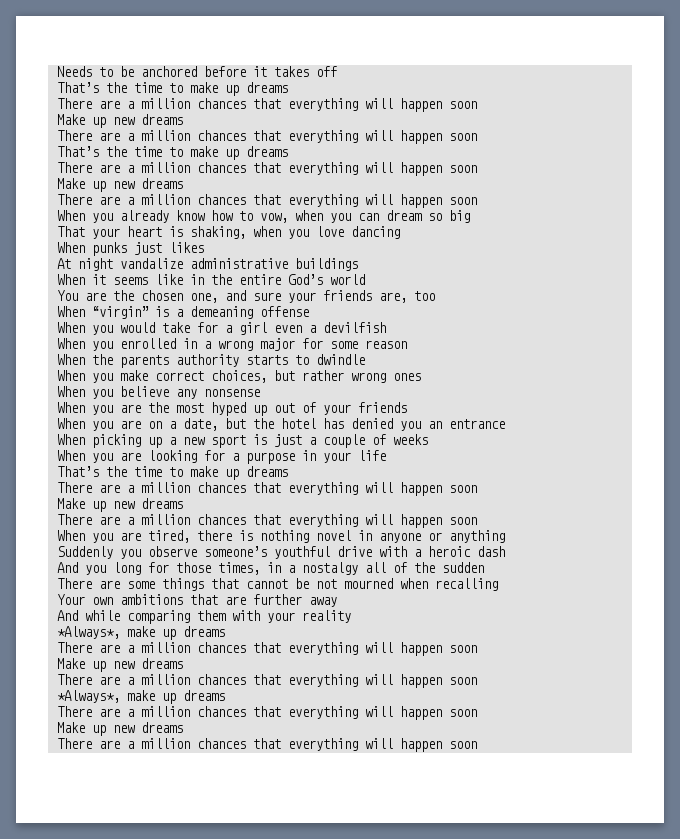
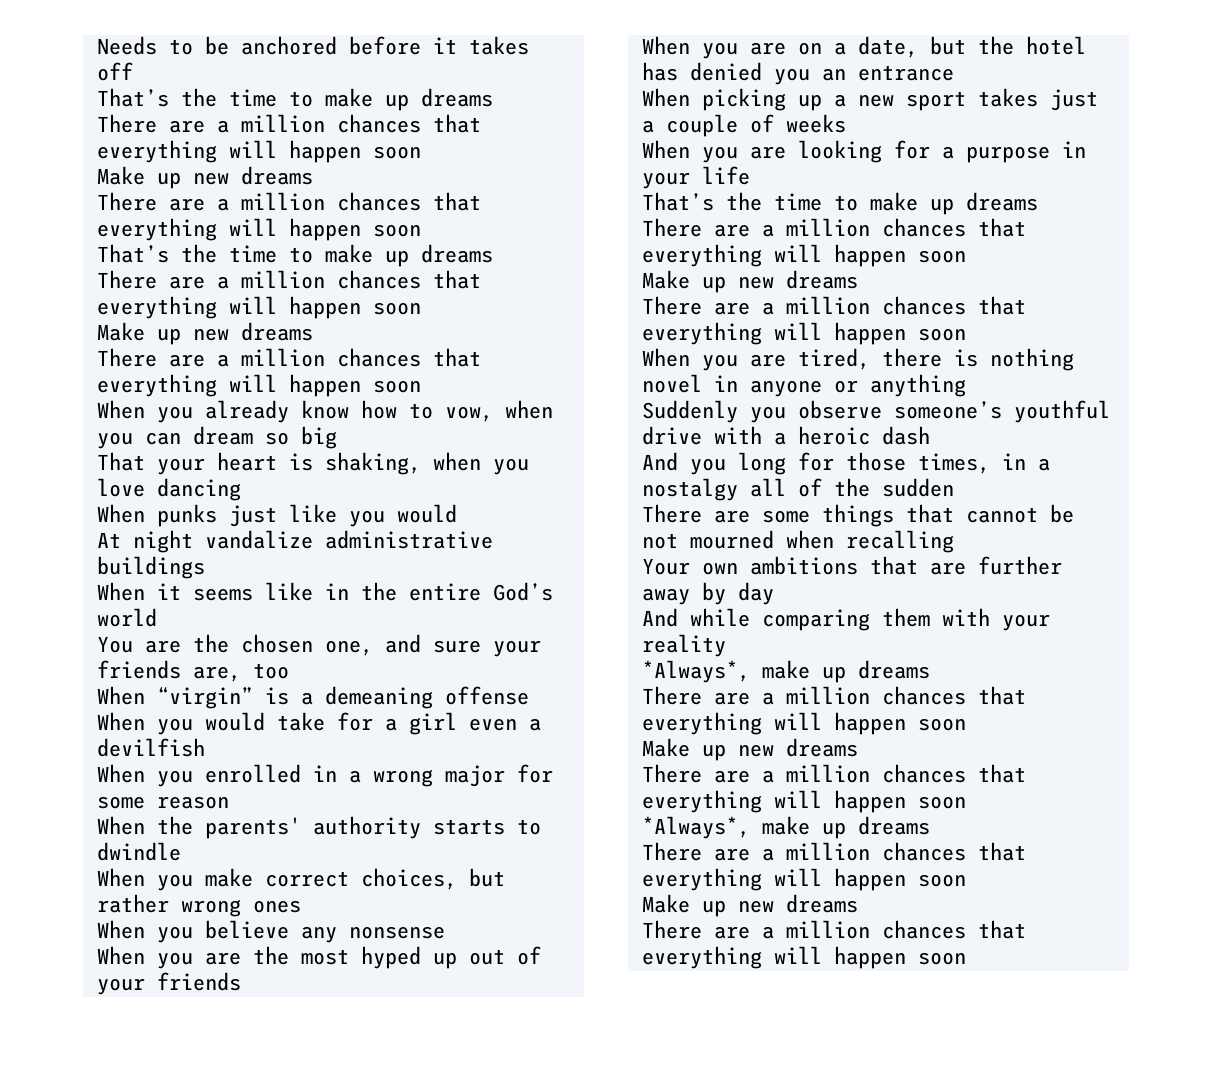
[169,242,205,253] likes -> [288,504,457,527] like you would
[120,355,170,368] parents -> [204,817,301,839] parents'
[253,434,268,445] is -> [977,88,1038,107] takes
(338, 602) none -> [701,582,774,605] by day

